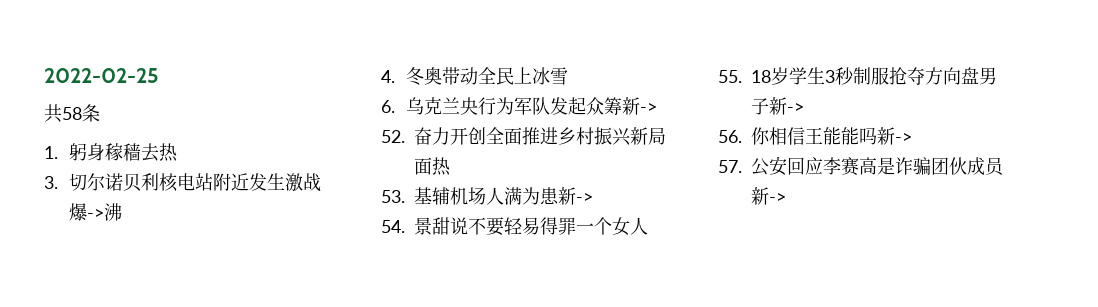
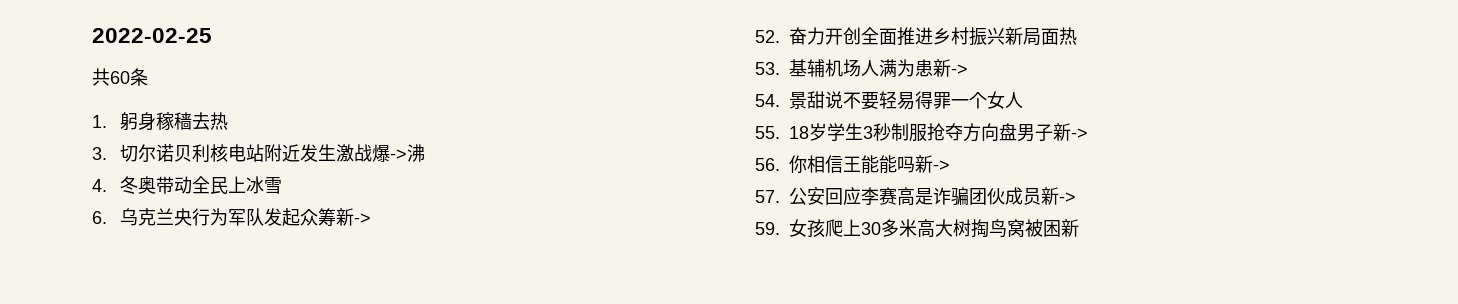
[62,107,82,120] 58 -> [110,71,130,84] 60
(786, 198) none -> [755,219,1079,238] // 59.女孩爬上30多米高大树掏鸟窝被困新

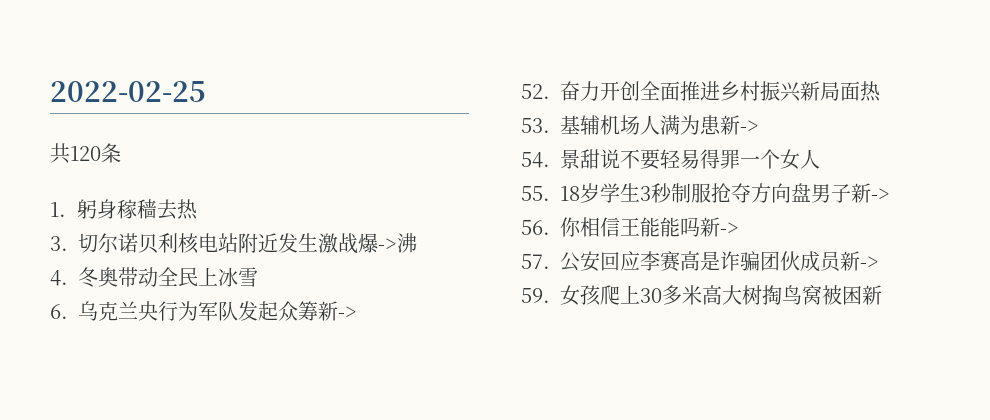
[110,71,130,84] 60 -> [70,146,101,161] 120

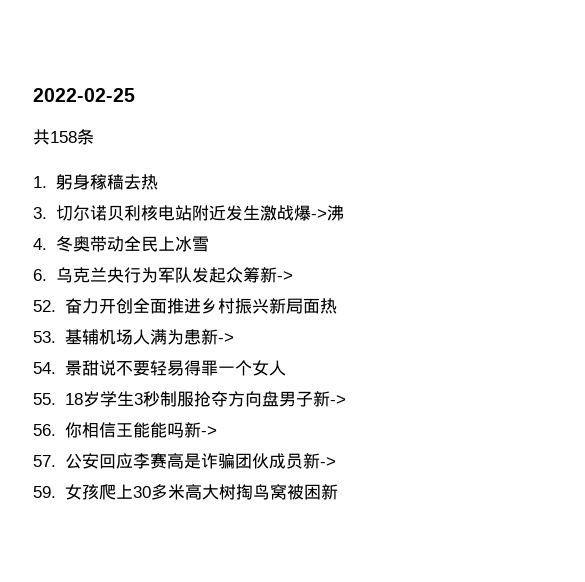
[70,146,101,161] 120 -> [50,131,77,143] 158

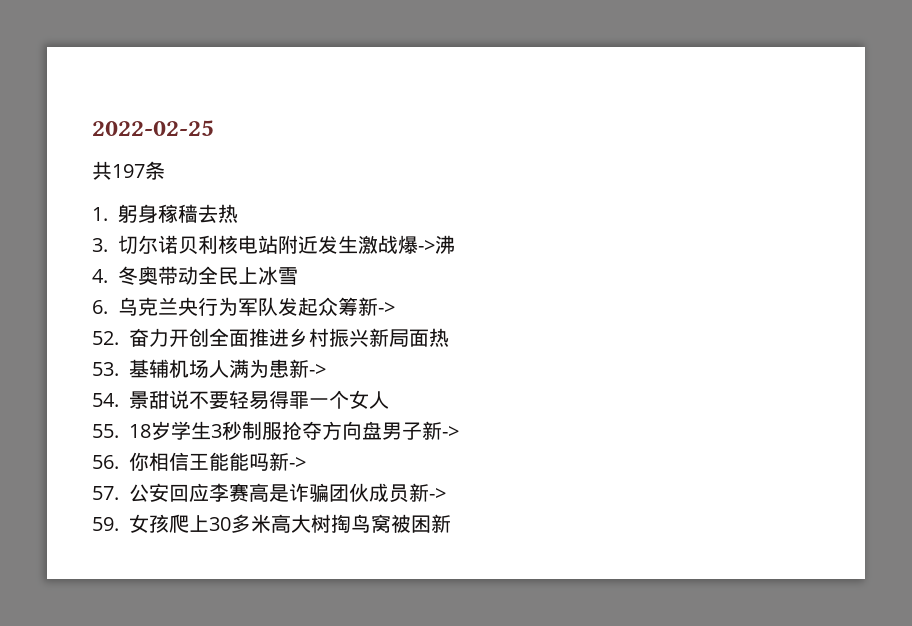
[50,131,77,143] 158 -> [112,164,145,178] 197

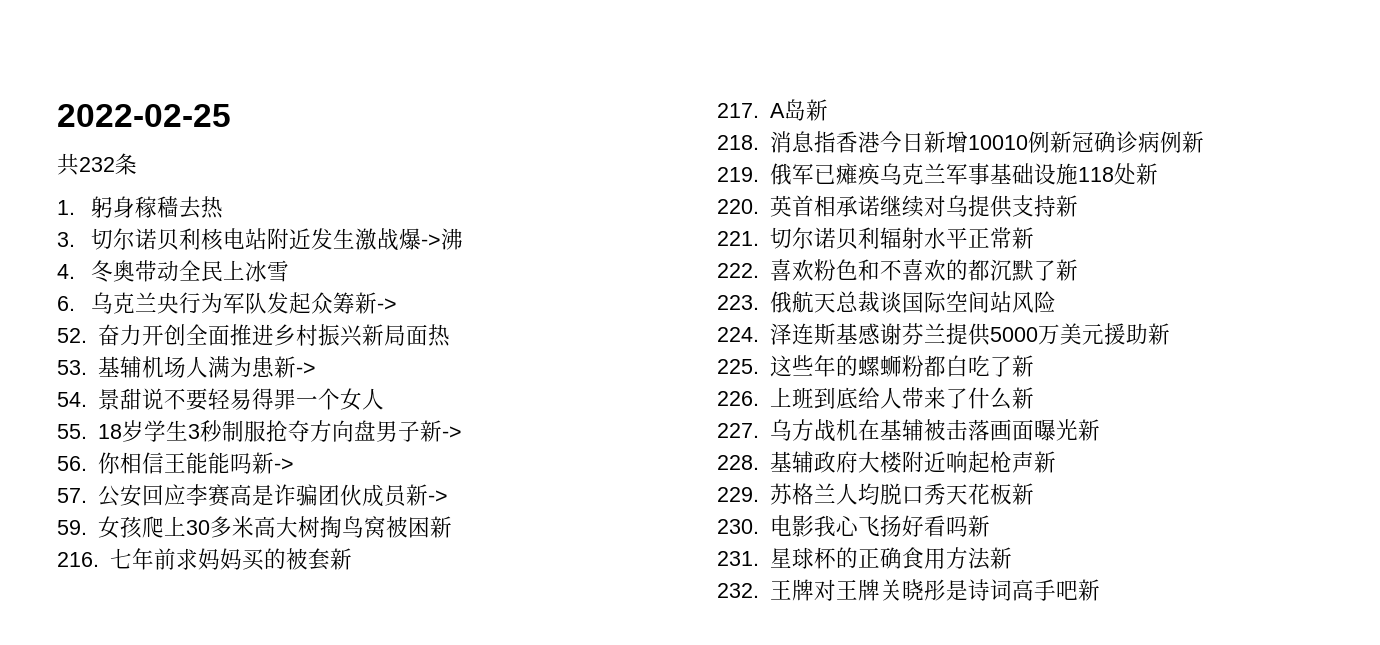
[112,164,145,178] 197 -> [79,157,115,172] 232
(451, 523) none -> [57,548,352,571] [717,99,828,121] [717,131,1204,153] [717,163,1158,185] [717,195,1078,218] [717,227,1034,250] [717,259,1078,281] [717,291,1056,313] [717,323,1170,346] [717,355,1034,377] [717,387,1034,410] [717,419,1100,442] [717,451,1056,474] [717,483,1034,505] [717,515,990,537] [717,547,1012,570] [717,579,1100,601] // 216.七年前求妈妈买的被套新 // 217. A岛新 // 218.消息指香港今日新增10010例新冠确诊病例新 // 219.俄军已瘫痪乌克兰军事基础设施118处新 // 220.英首相承诺继续对乌提供支持新 // 221.切尔诺贝利辐射水平正常新 // 222.喜欢粉色和不喜欢的都沉默了新 // 223.俄航天总裁谈国际空间站风险 // 224.泽连斯基感谢芬兰提供5000万美元援助新 // 225.这些年的螺蛳粉都白吃了新 // 226.上班到底给人带来了什么新 // 227.乌方战机在基辅被击落画面曝光新 // 228.基辅政府大楼附近响起枪声新 // 229.苏格兰人均脱口秀天花板新 // 230.电影我心飞扬好看吗新 // 231.星球杯的正确食用方法新 // 232.王牌对王牌关晓彤是诗词高手吧新

